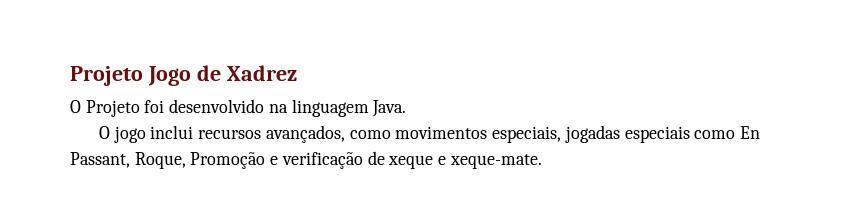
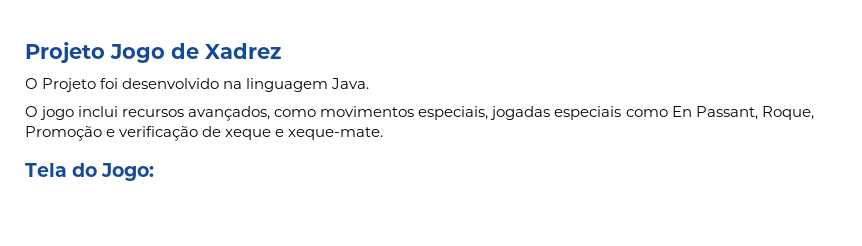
(542, 161) none -> [25,163,155,181] // Tela do Jogo:

